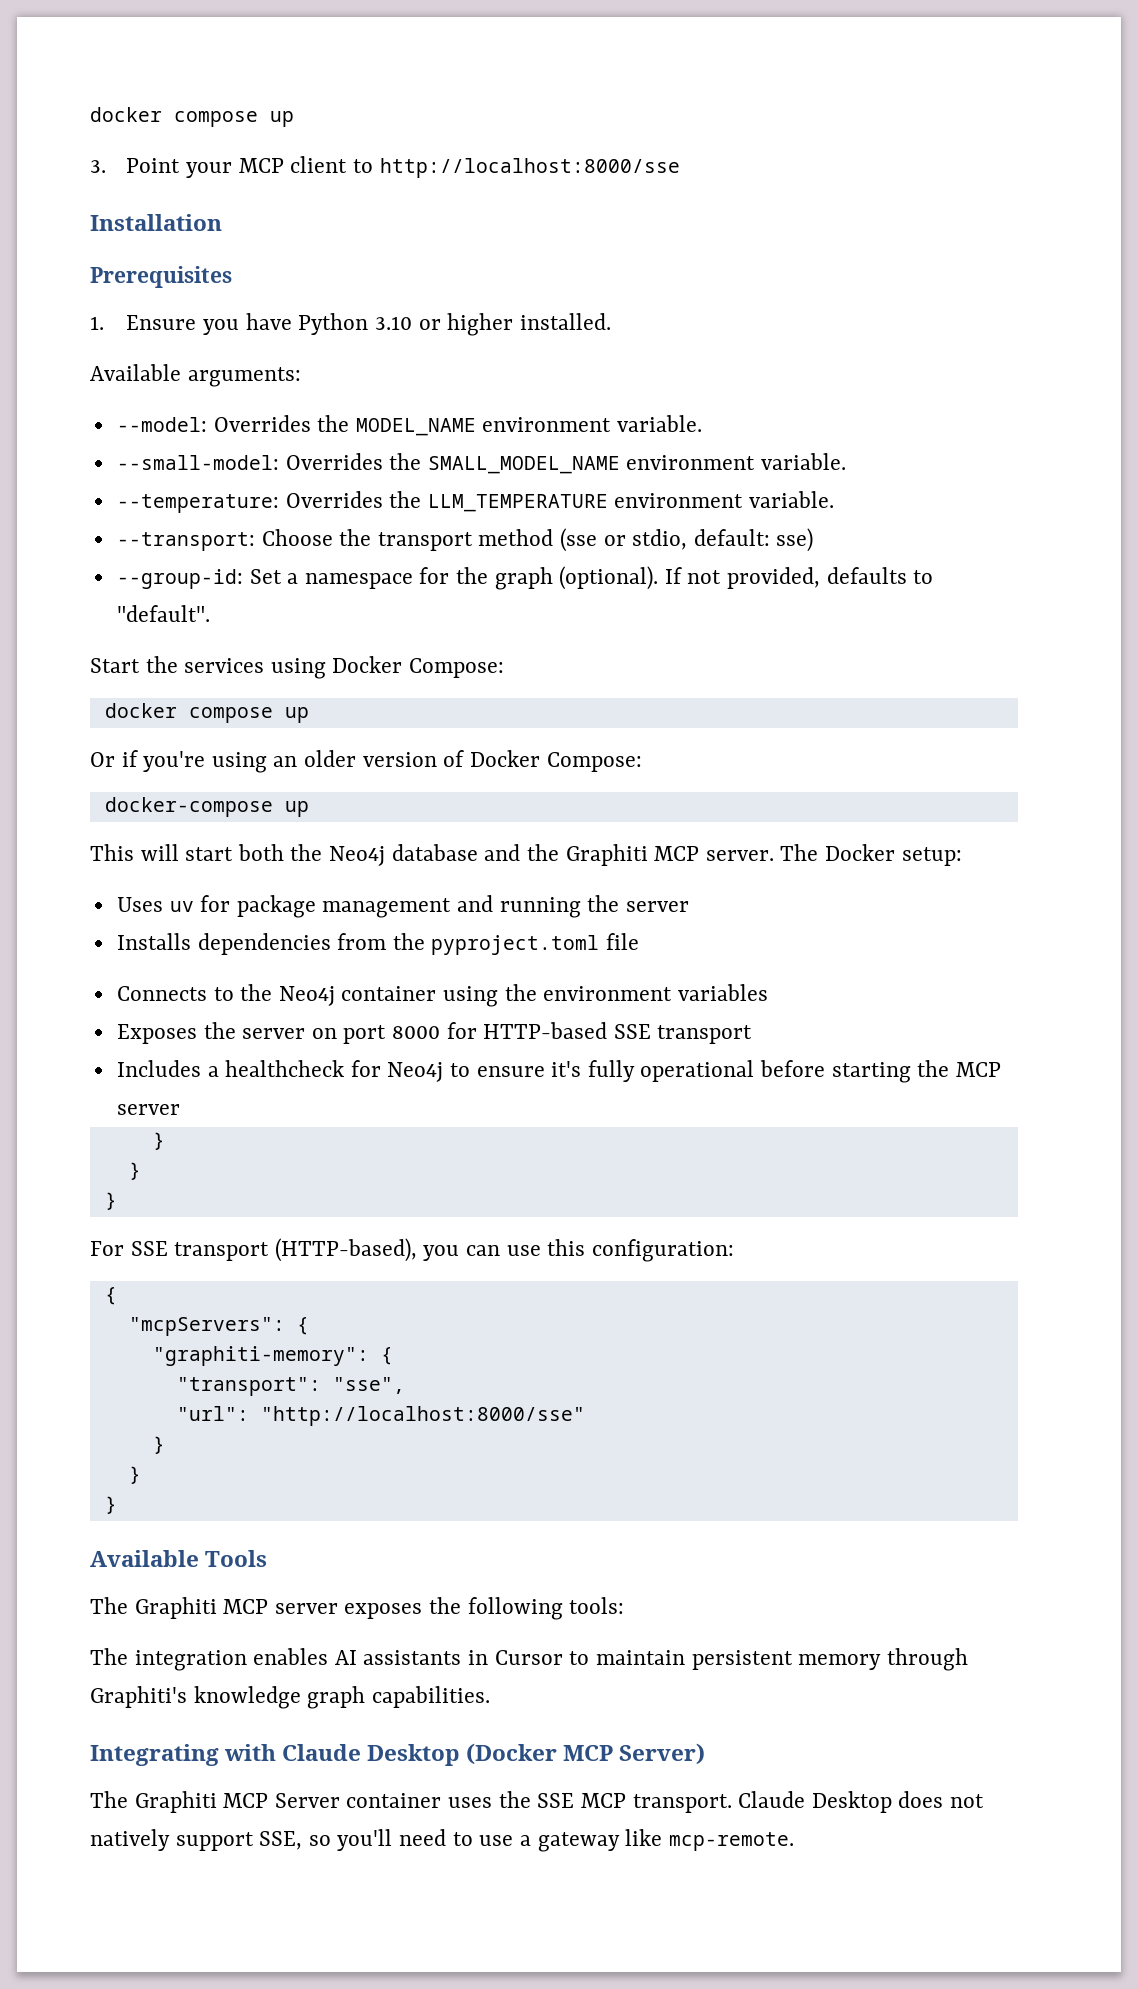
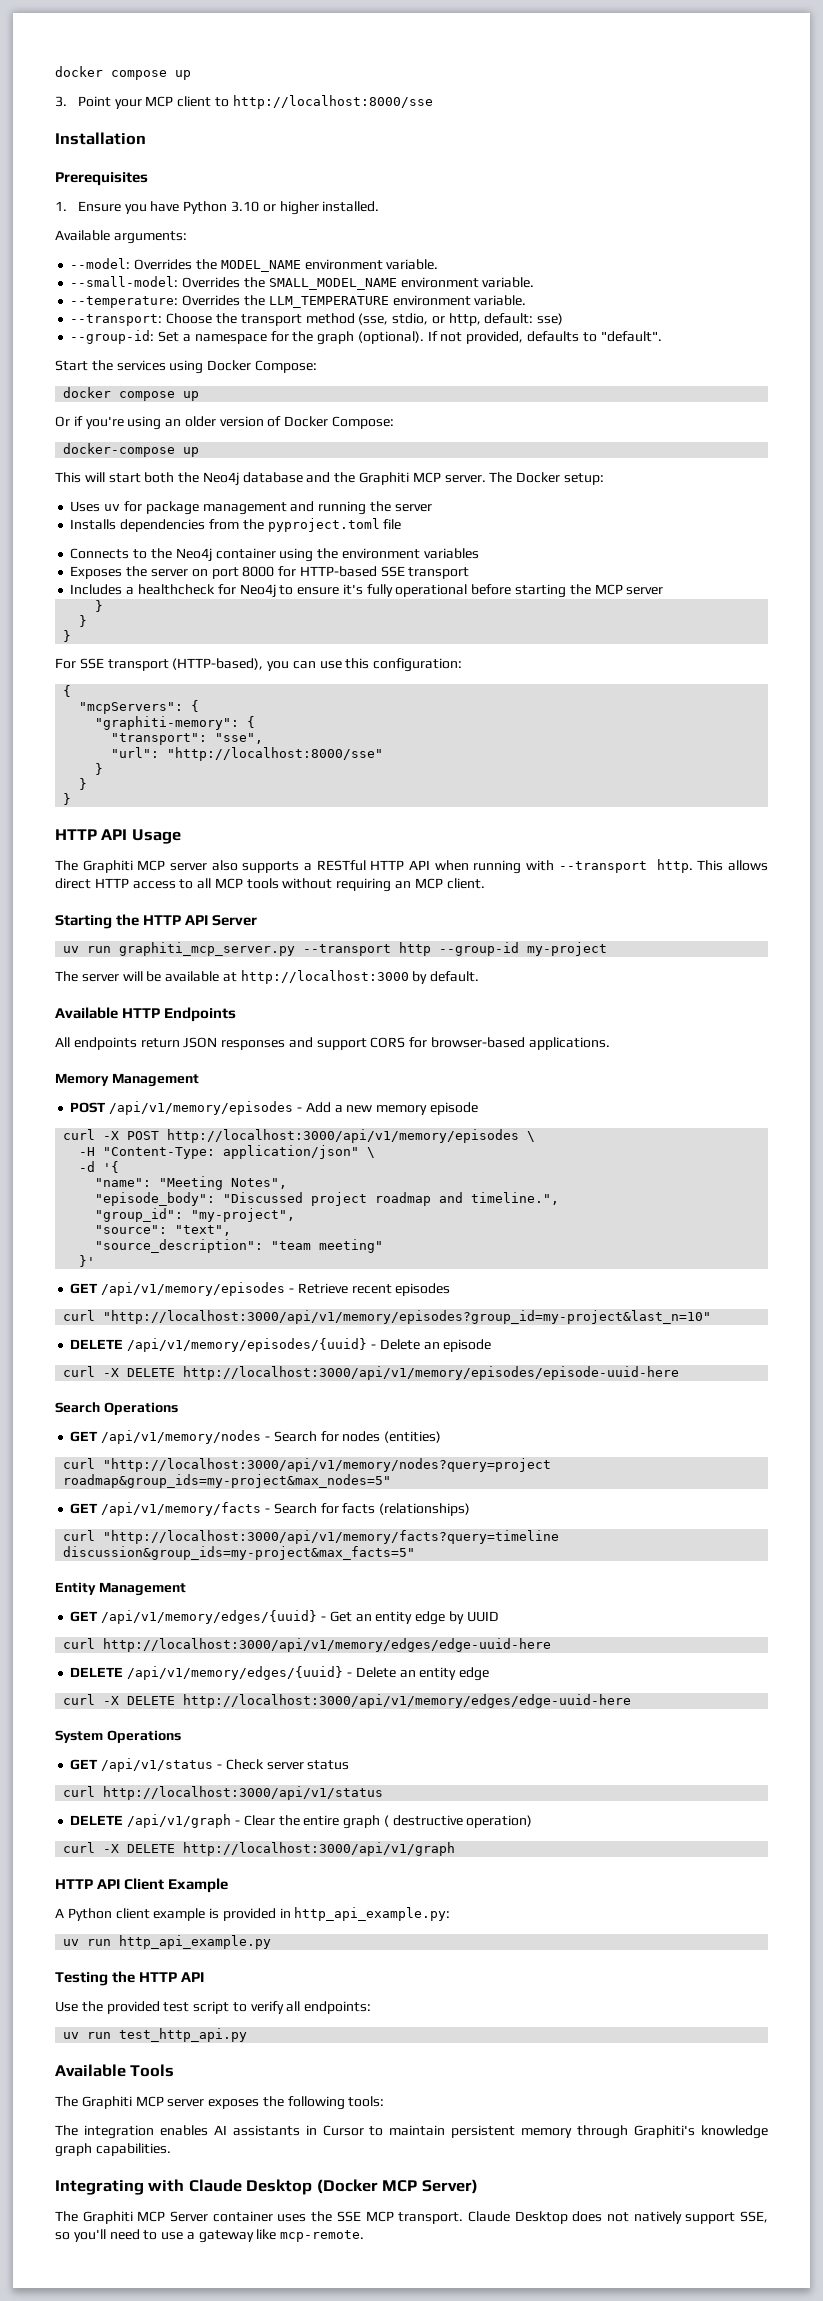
[560,528,688,552] (sse or stdio, -> [358,313,481,326] (sse, stdio, or http,
(117, 1505) none -> [55,829,181,844] [55,859,769,874] [55,878,485,892] [55,914,258,929] [63,942,608,956] [55,970,480,984] [55,1007,237,1022] [55,1037,610,1050] [55,1073,199,1087] [70,1101,478,1115] [63,1129,536,1143] [79,1145,376,1159] [79,1161,120,1173] [95,1176,288,1190] [95,1192,560,1206] [95,1208,296,1222] [95,1225,232,1236] [95,1239,384,1253] [79,1255,96,1267] [70,1282,451,1296] [63,1310,712,1324] [70,1338,492,1352] [63,1366,680,1380] [55,1402,178,1415] [70,1430,442,1444] [63,1458,552,1472] [63,1474,392,1488] [70,1502,471,1516] [63,1530,560,1544] [63,1546,416,1560] [55,1582,186,1596] [70,1610,499,1625] [63,1638,552,1652] [70,1666,490,1681] [63,1694,632,1708] [55,1730,181,1743] [70,1758,350,1772] [63,1786,384,1800] [70,1814,533,1829] [63,1842,456,1856] [55,1878,229,1893] [55,1907,451,1921] [63,1935,272,1949] [55,1971,205,1986] [55,2001,372,2014] [63,2028,248,2042] // HTTP API Usage // The Graphiti MCP server also supports a RESTful HTTP API when running with --transport http. This allows direct HTTP access to all MCP tools without requiring an MCP client. // Starting the HTTP API Server // uv run graphiti_mcp_server.py --transport http --group-id my-project // The server will be available at http://localhost:3000 by default. // Available HTTP Endpoints // All endpoints return JSON responses and support CORS for browser-based applications. // Memory Management // POST /api/v1/memory/episodes - Add a new memory episode // curl -X POST http://localhost:3000/api/v1/memory/episodes \ // -H "Content-Type: application/json" \ // -d '{ // "name": "Meeting Notes", // "episode_body": "Discussed project roadmap and timeline.", // "group_id": "my-project", // "source": "text", // "source_description": "team meeting" // }' // GET /api/v1/memory/episodes - Retrieve recent episodes // curl "http://localhost:3000/api/v1/memory/episodes?group_id=my-project&last_n=10" // DELETE /api/v1/memory/episodes/{uuid} - Delete an episode // curl -X DELETE http://localhost:3000/api/v1/memory/episodes/episode-uuid-here // Search Operations // GET /api/v1/memory/nodes - Search for nodes (entities) // curl "http://localhost:3000/api/v1/memory/nodes?query=project roadmap&group_ids=my-project&max_nodes=5" // GET /api/v1/memory/facts - Search for facts (relationships) // curl "http://localhost:3000/api/v1/memory/facts?query=timeline discussion&group_ids=my-project&max_facts=5" // Entity Management // GET /api/v1/memory/edges/{uuid} - Get an entity edge by UUID // curl http://localhost:3000/api/v1/memory/edges/edge-uuid-here // DELETE /api/v1/memory/edges/{uuid} - Delete an entity edge // curl -X DELETE http://localhost:3000/api/v1/memory/edges/edge-uuid-here // System Operations // GET /api/v1/status - Check server status // curl http://localhost:3000/api/v1/status // DELETE /api/v1/graph - Clear the entire graph ( destructive operation) // curl -X DELETE http://localhost:3000/api/v1/graph // HTTP API Client Example // A Python client example is provided in http_api_example.py: // uv run http_api_example.py // Testing the HTTP API // Use the provided test script to verify all endpoints: // uv run test_http_api.py

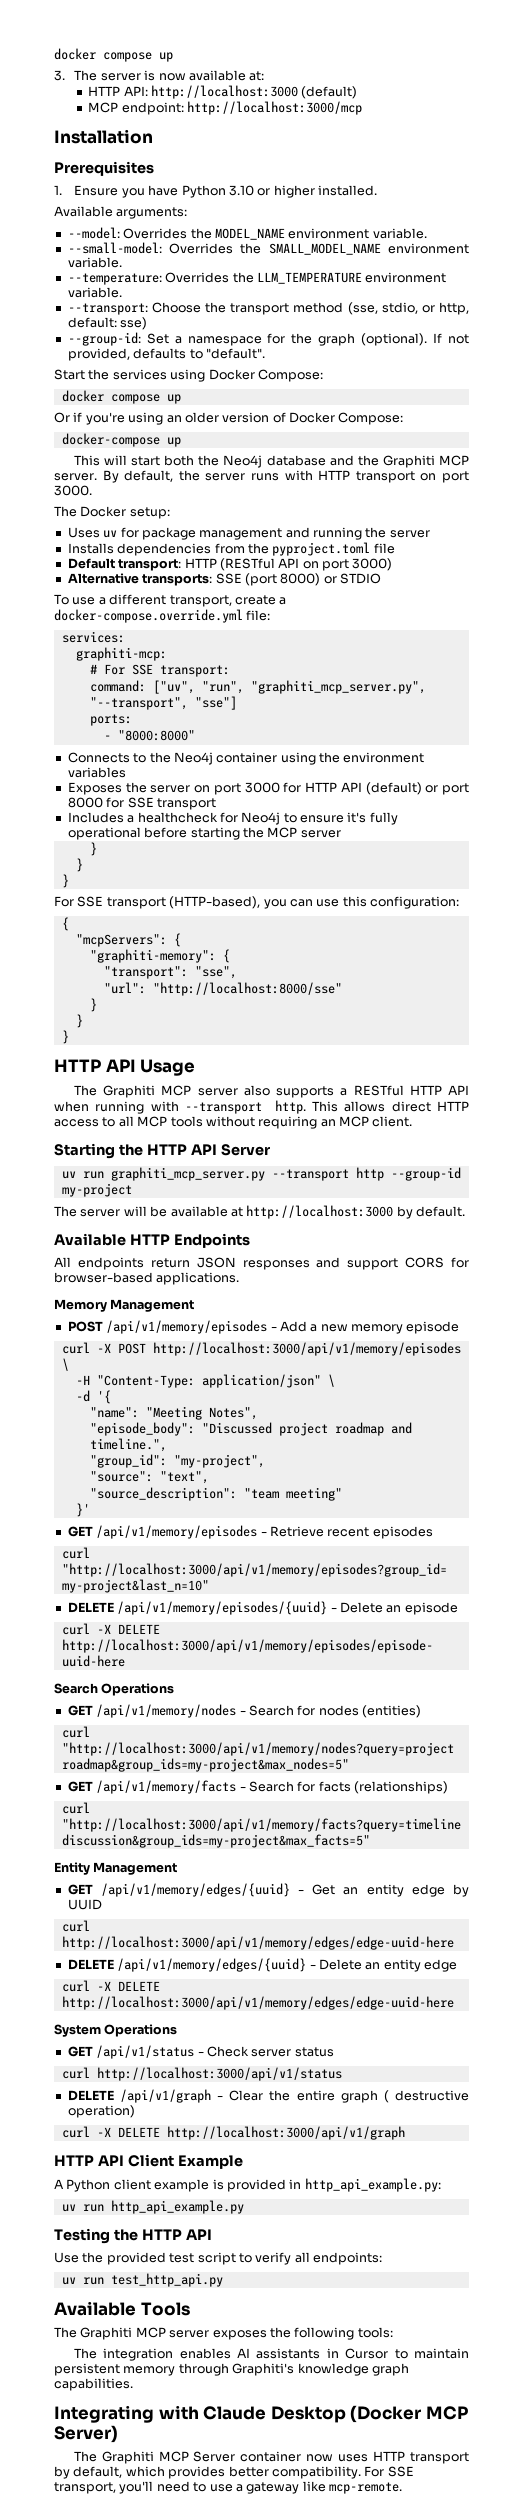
[77,95,433,109] Point your MCP client to http://localhost:8000/sse -> [74,70,265,81] [88,85,358,99] [88,101,362,115] The server is now available at: // HTTP API: http://localhost:3000 (default) // MCP endpoint: http://localhost:3000/mcp
(486, 479) none -> [102,470,470,483] [54,485,92,496] By default, the server runs with HTTP transport on port 3000. //
(402, 524) none -> [67,558,393,571] [67,573,381,586] [54,594,287,607] [54,609,271,623] [61,631,125,643] [75,647,167,661] [89,664,230,677] [89,680,426,694] [89,696,237,710] [89,714,132,726] [103,730,195,741] // Default transport: HTTP (RESTful API on port 3000) // Alternative transports: SSE (port 8000) or STDIO // To use a different transport, create a docker-compose.override.yml file: // services: // graphiti-mcp: // # For SSE transport: // command: ["uv", "run", "graphiti_mcp_server.py", "--transport", "sse"] // ports: // - "8000:8000"
(239, 573) none -> [244,782,469,795] 3000 for HTTP API (default) or port
[299,566,377,577] HTTP-based -> (125, 802) none
[277,2211,768,2224] [55,2232,70,2240] uses the SSE MCP transport. Claude Desktop does not natively support SSE, so -> [306,2451,469,2464] [54,2466,414,2479] [54,2482,116,2494] now uses HTTP transport by default, which provides better compatibility. For SSE transport,

